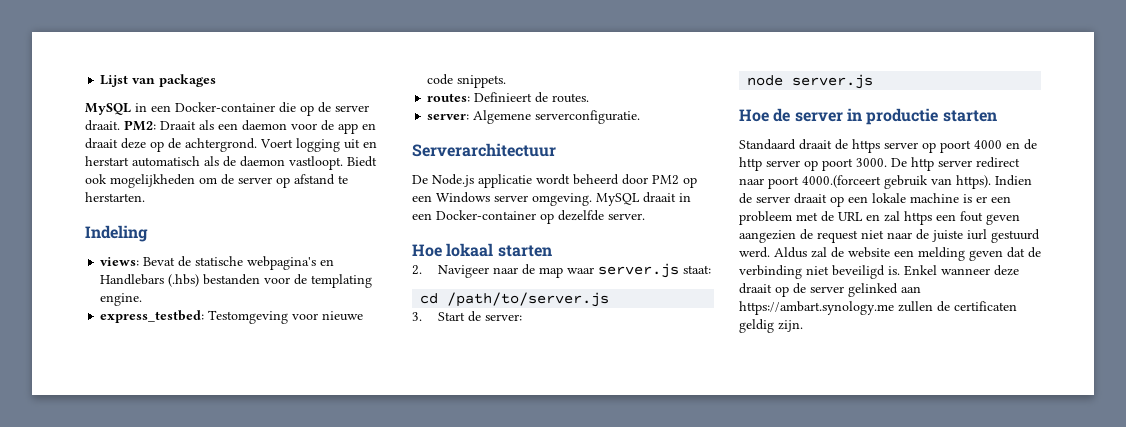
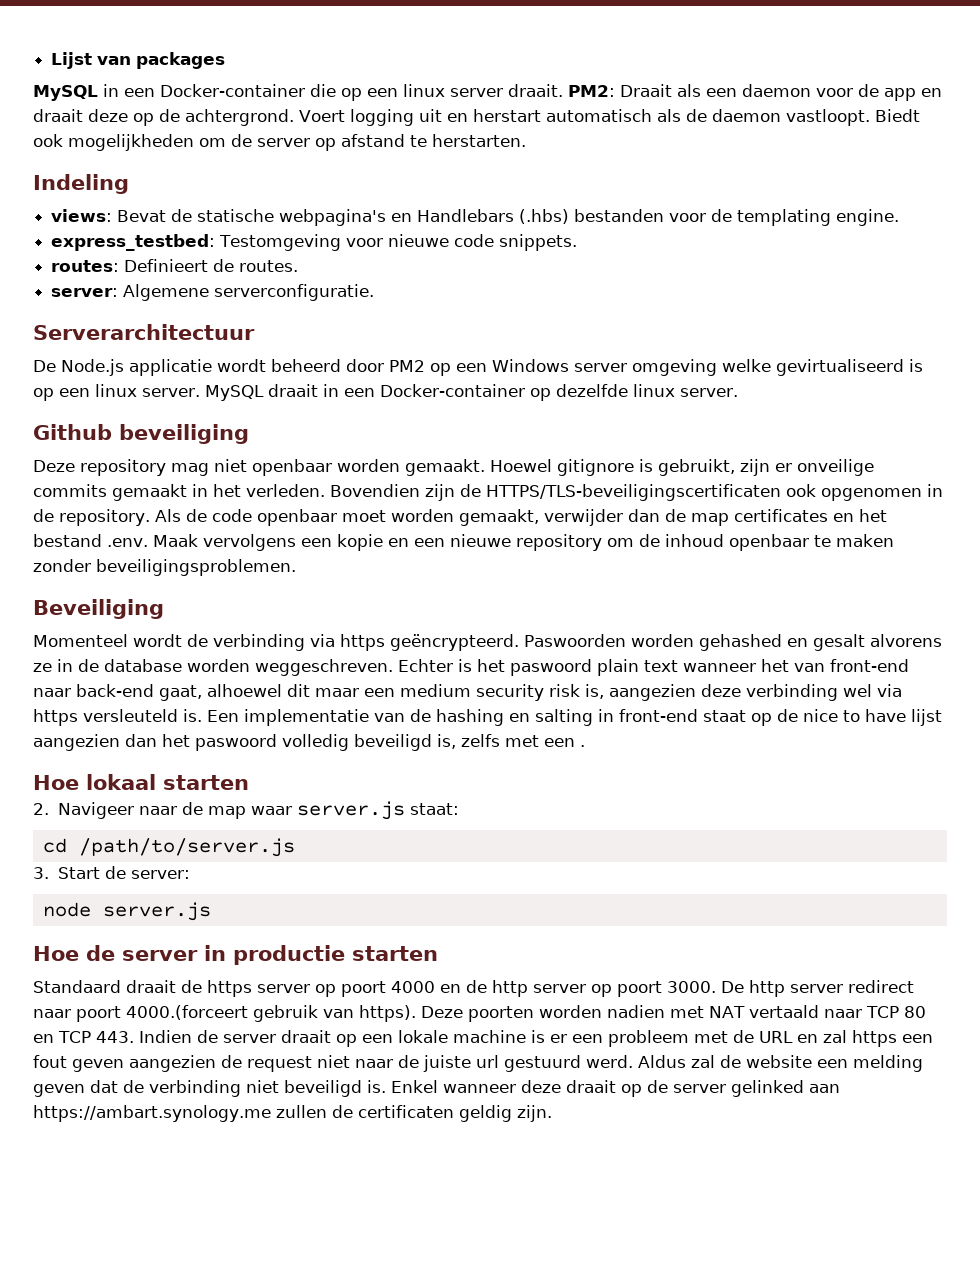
[318,102,331,113] de -> [366,84,445,97] een linux
[532,193,592,206] omgeving. -> [632,359,923,376] [33,384,200,401] omgeving welke gevirtualiseerd is op een linux server.
[608,213,645,220] server. -> [632,384,738,397] [33,424,249,444] [33,459,874,476] [33,484,943,501] [33,509,887,526] [33,534,894,551] [33,559,296,576] [33,599,164,619] [33,634,942,651] [33,659,909,676] [33,684,902,701] [33,709,942,726] [33,734,585,751] linux server. // Github beveiliging // Deze repository mag niet openbaar worden gemaakt. Hoewel gitignore is gebruikt, zijn er onveilige commits gemaakt in het verleden. Bovendien zijn de HTTPS/TLS-beveiligingscertificaten ook opgenomen in de repository. Als de code openbaar moet worden gemaakt, verwijder dan de map certificates en het bestand .env. Maak vervolgens een kopie en een nieuwe repository om de inhoud openbaar te maken zonder beveiligingsproblemen. // Beveiliging // Momenteel wordt de verbinding via https geëncrypteerd. Paswoorden worden gehashed en gesalt alvorens ze in de database worden weggeschreven. Echter is het paswoord plain text wanneer het van front-end naar back-end gaat, alhoewel dit maar een medium security risk is, aangezien deze verbinding wel via https versleuteld is. Een implementatie van de hashing en salting in front-end staat op de nice to have lijst aangezien dan het paswoord volledig beveiligd is, zelfs met een .
(991, 182) none -> [421,1005,926,1022] [33,1031,134,1043] Deze poorten worden nadien met NAT vertaald naar TCP 80 en TCP 443.
[967,229,987,240] iurl -> [476,1055,499,1068] url

